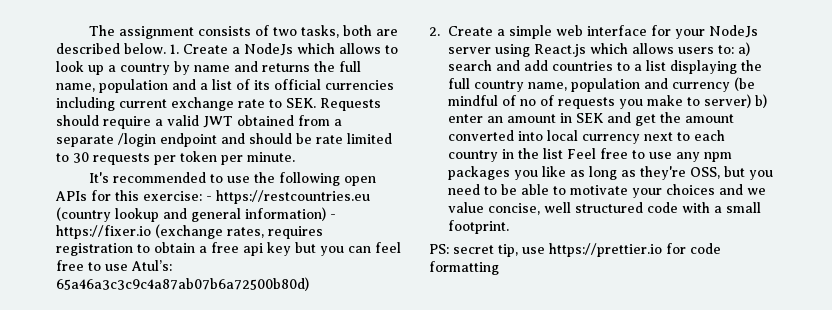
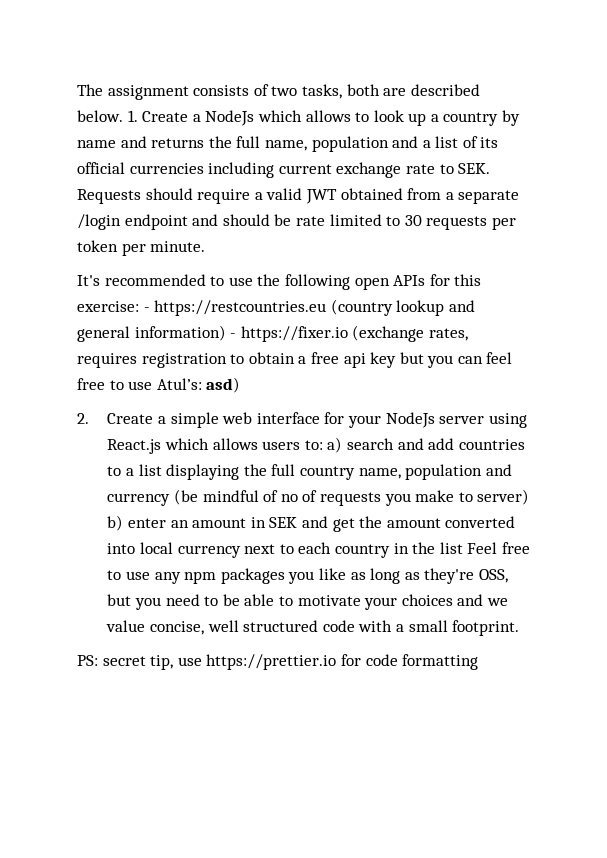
[56,277,309,291] 65a46a3c3c9c4a87ab07b6a72500b80d) -> [206,377,241,393] asd)

